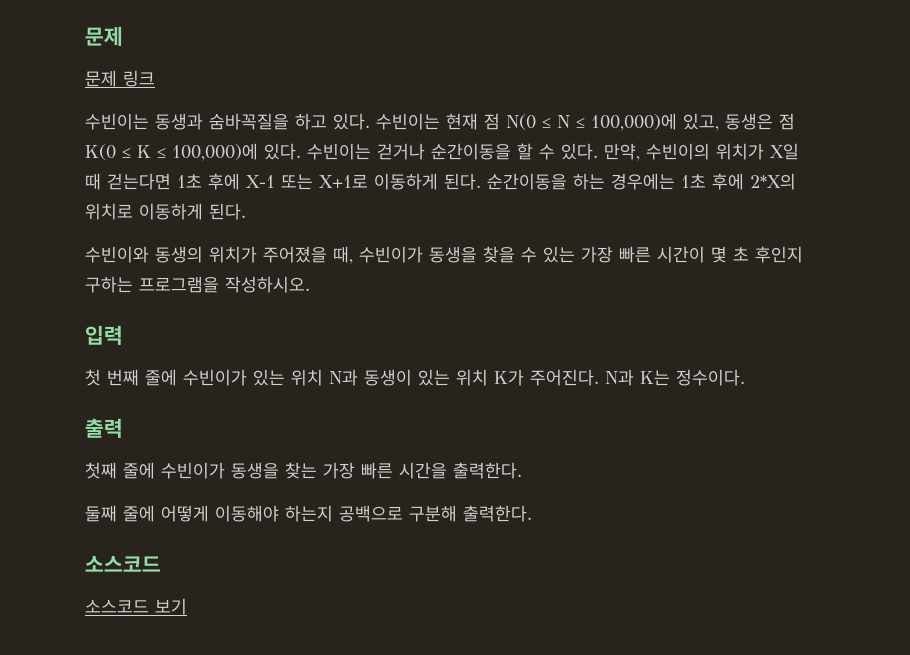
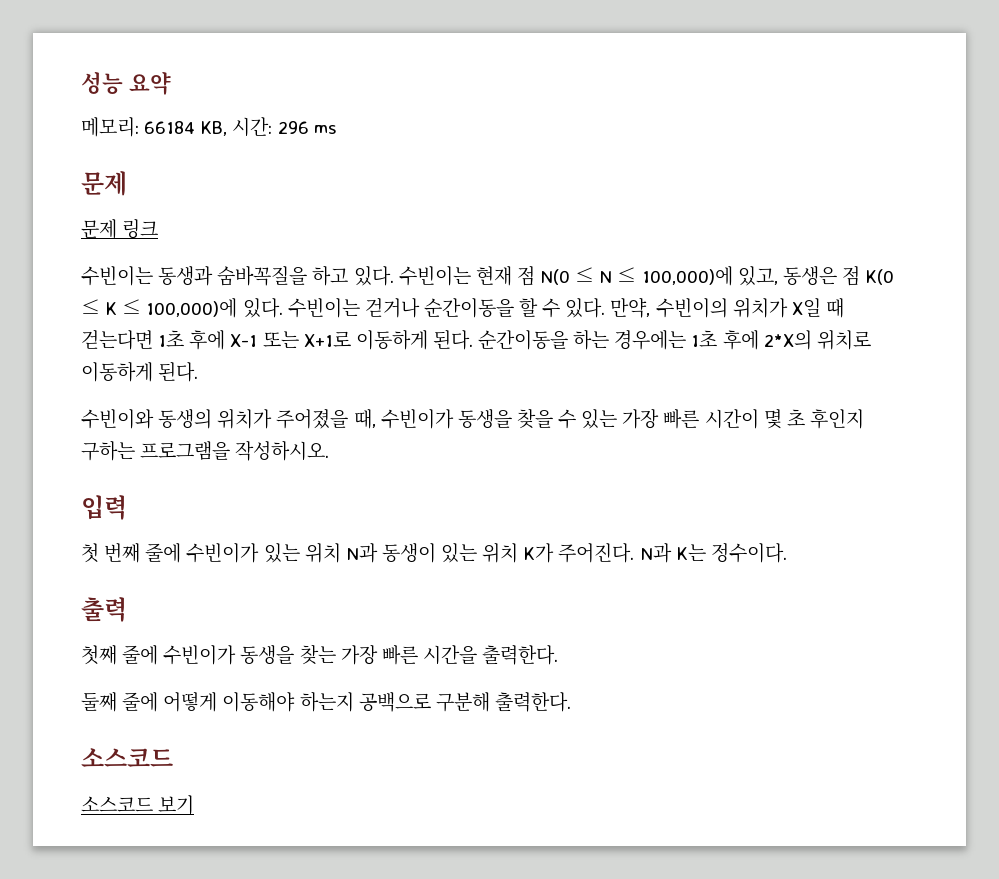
(85, 36) none -> [81,72,171,95] [81,117,337,137] 성능 요약 // 메모리: 66184 KB, 시간: 296 ms //

